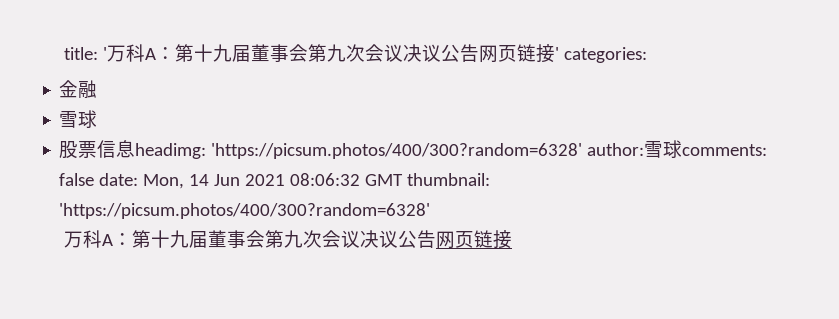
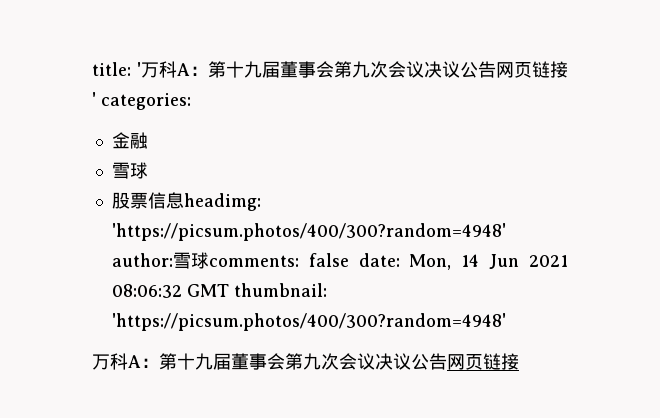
[211,143,583,159] 'https://picsum.photos/400/300?random=6328' -> [111,223,506,241] 'https://picsum.photos/400/300?random=4948'
[59,203,431,219] 'https://picsum.photos/400/300?random=6328' -> [111,313,506,331] 'https://picsum.photos/400/300?random=4948'

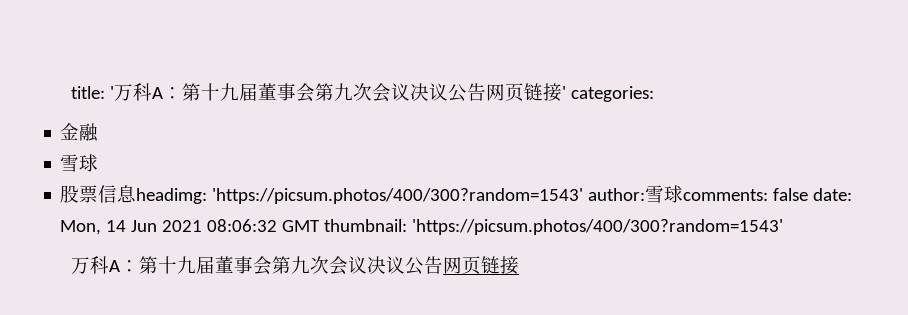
[111,223,506,241] 'https://picsum.photos/400/300?random=4948' -> [212,188,584,204] 'https://picsum.photos/400/300?random=1543'
[111,313,506,331] 'https://picsum.photos/400/300?random=4948' -> [412,219,784,235] 'https://picsum.photos/400/300?random=1543'

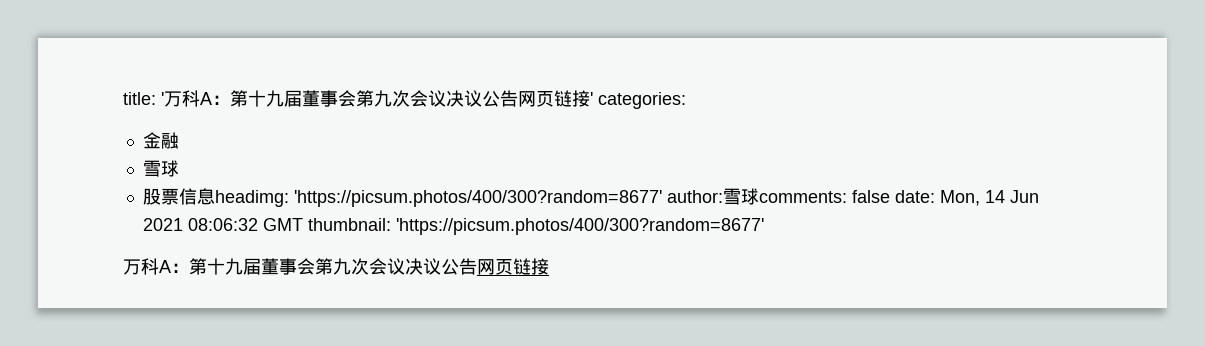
[212,188,584,204] 'https://picsum.photos/400/300?random=1543' -> [293,190,662,207] 'https://picsum.photos/400/300?random=8677'
[412,219,784,235] 'https://picsum.photos/400/300?random=1543' -> [395,218,764,235] 'https://picsum.photos/400/300?random=8677'

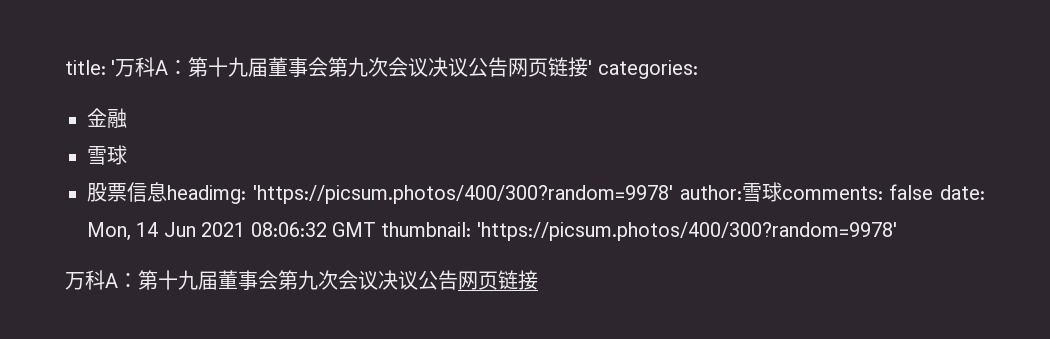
[293,190,662,207] 'https://picsum.photos/400/300?random=8677' -> [252,185,673,204] 'https://picsum.photos/400/300?random=9978'
[395,218,764,235] 'https://picsum.photos/400/300?random=8677' -> [476,222,897,241] 'https://picsum.photos/400/300?random=9978'

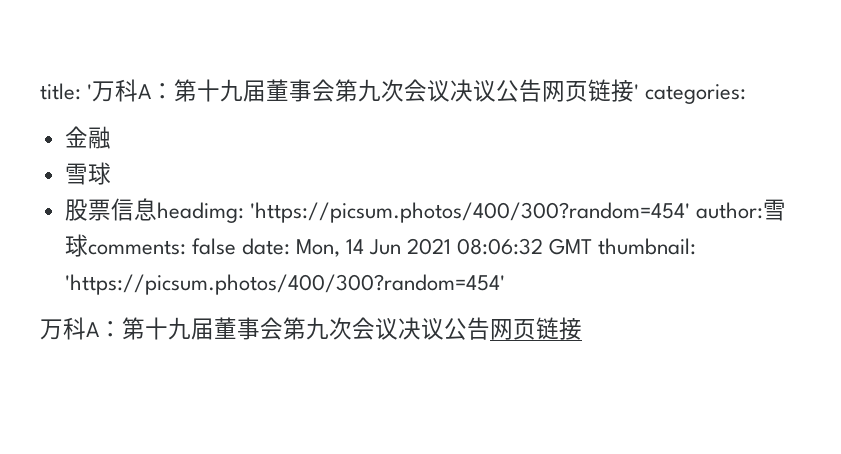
[252,185,673,204] 'https://picsum.photos/400/300?random=9978' -> [249,202,690,223] 'https://picsum.photos/400/300?random=454'
[476,222,897,241] 'https://picsum.photos/400/300?random=9978' -> [64,274,505,295] 'https://picsum.photos/400/300?random=454'

